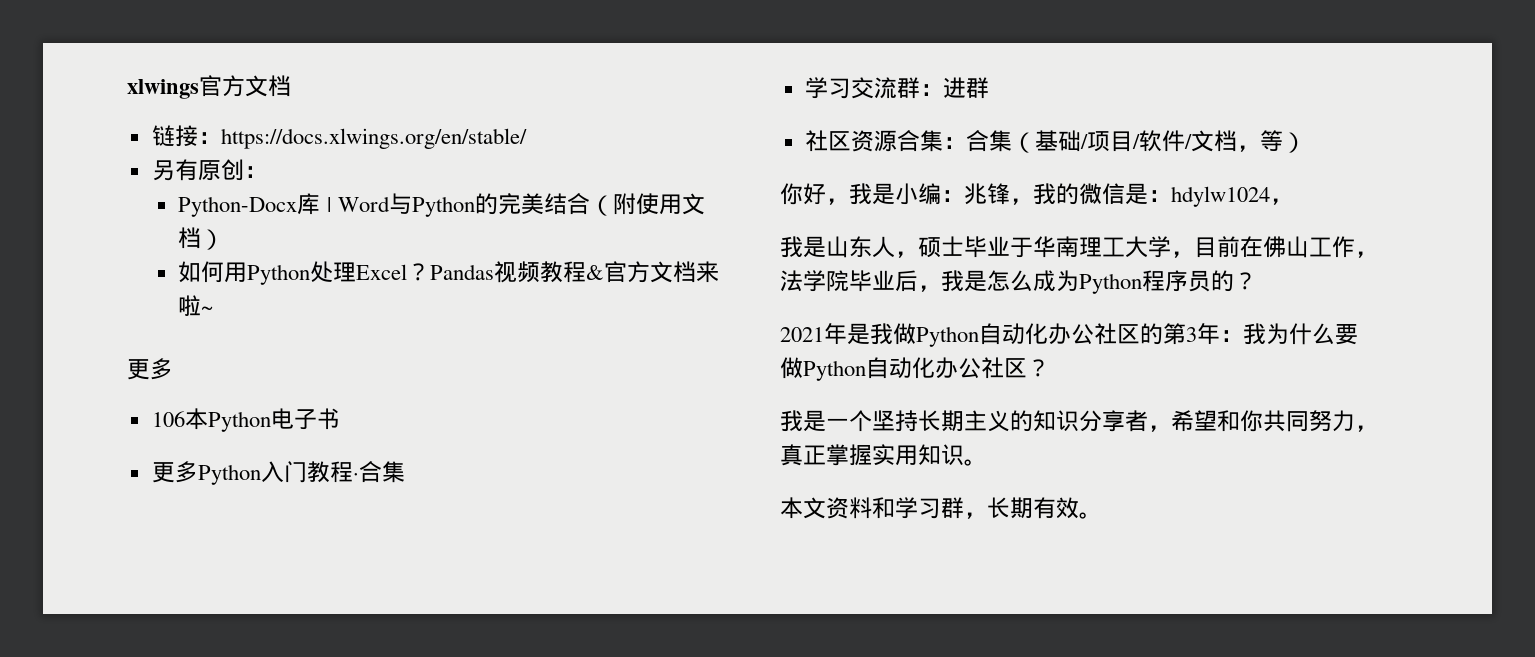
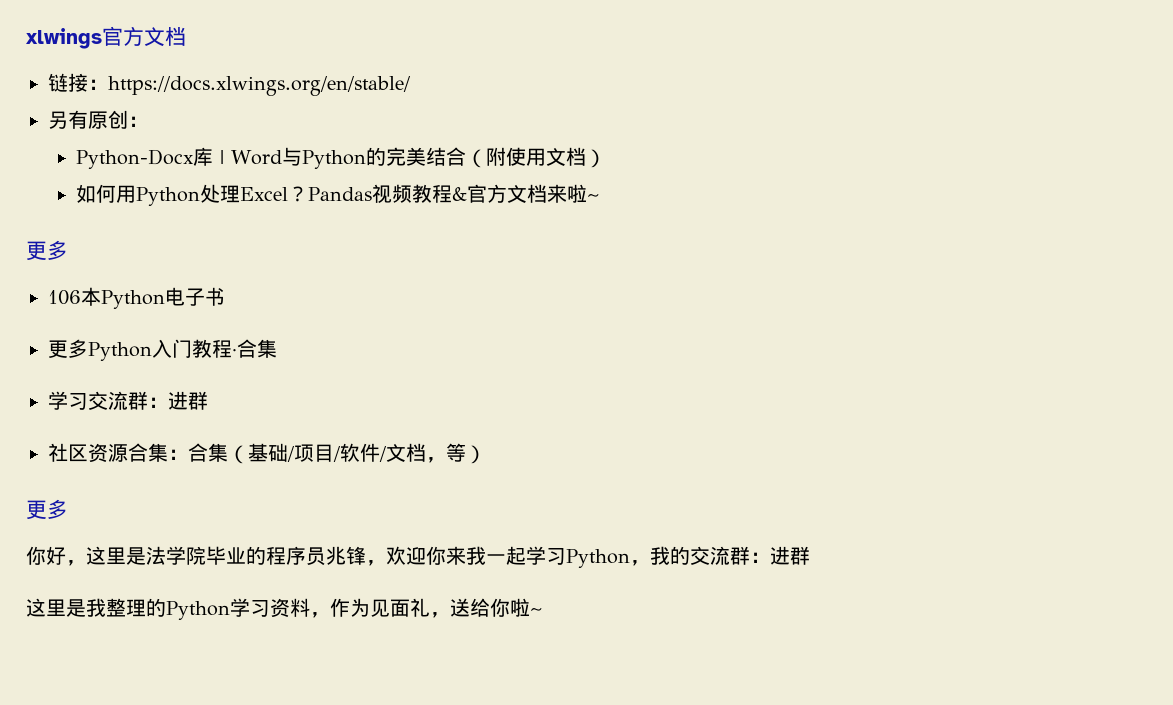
(1306, 142) none -> [26,499,68,520] // 更多
[849,183,1293,207] [780,236,1378,258] [780,270,1257,294] [780,323,1358,347] [780,357,1050,381] [780,410,1378,432] [780,444,987,466] [780,497,1102,519] 我是小编：兆锋，我的微信是：hdylw1024， // 我是山东人，硕士毕业于华南理工大学，目前在佛山工作，法学院毕业后，我是怎么成为Python程序员的？ // 2021年是我做Python自动化办公社区的第3年：我为什么要做Python自动化办公社区？ // 我是一个坚持长期主义的知识分享者，希望和你共同努力，真正掌握实用知识。 // 本文资料和学习群，长期有效。 -> [86,546,810,568] [26,598,543,620] 这里是法学院毕业的程序员兆锋，欢迎你来我一起学习Python，我的交流群：进群 // 这里是我整理的Python学习资料，作为见面礼，送给你啦~

